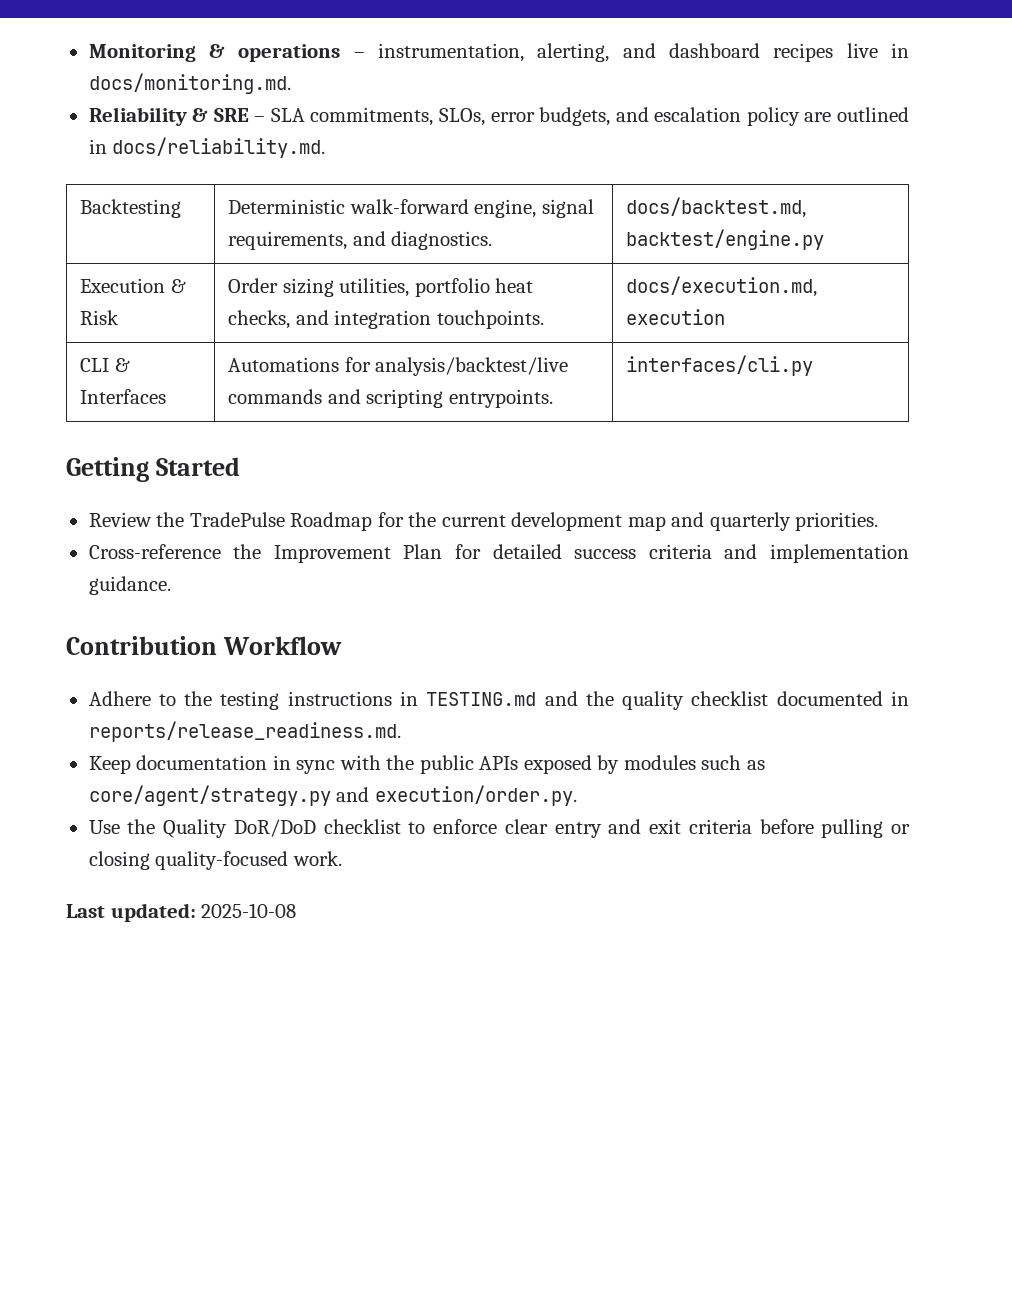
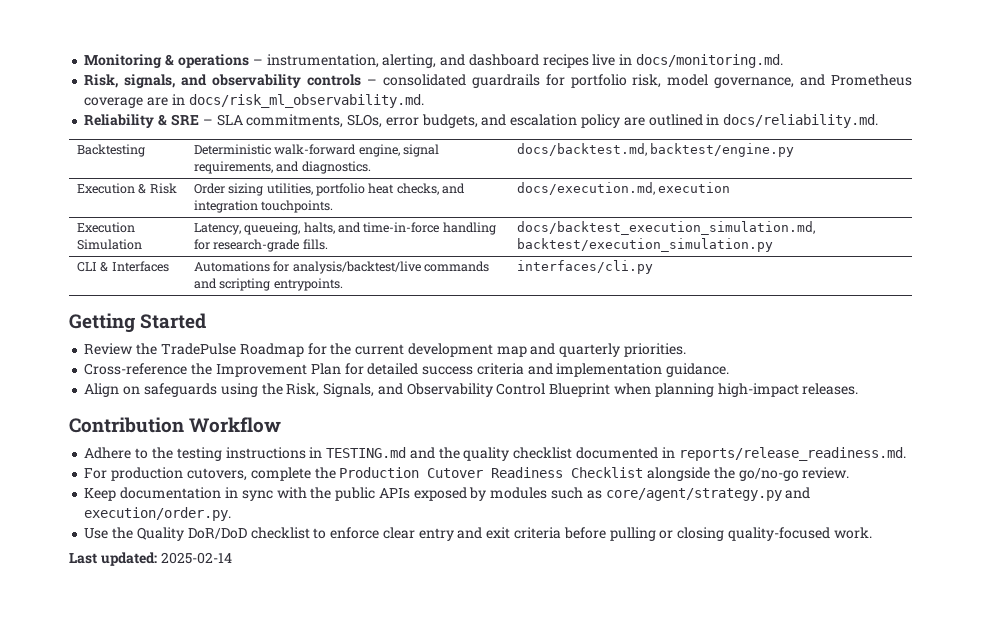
(291, 83) none -> [84,74,912,88] [84,94,424,108] // Risk, signals, and observability controls – consolidated guardrails for portfolio risk, model governance, and Prometheus coverage are in docs/risk_ml_observability.md.
(726, 317) none -> [76,222,135,233] [76,239,142,250] [193,222,496,235] [193,239,328,252] [516,221,815,235] [516,238,773,252] // Execution Simulation | Latency, queueing, halts, and time-in-force handling for research-grade fills. | docs/backtest_execution_simulation.md, backtest/execution_simulation.py
(171, 585) none -> [84,383,859,397] // Align on safeguards using the Risk, Signals, and Observability Control Blueprint when planning high-impact releases.
(401, 731) none -> [84,467,850,481] // For production cutovers, complete the Production Cutover Readiness Checklist alongside the go/no-go review.
[201,903,297,918] 2025-10-08 -> [160,552,232,564] 2025-02-14

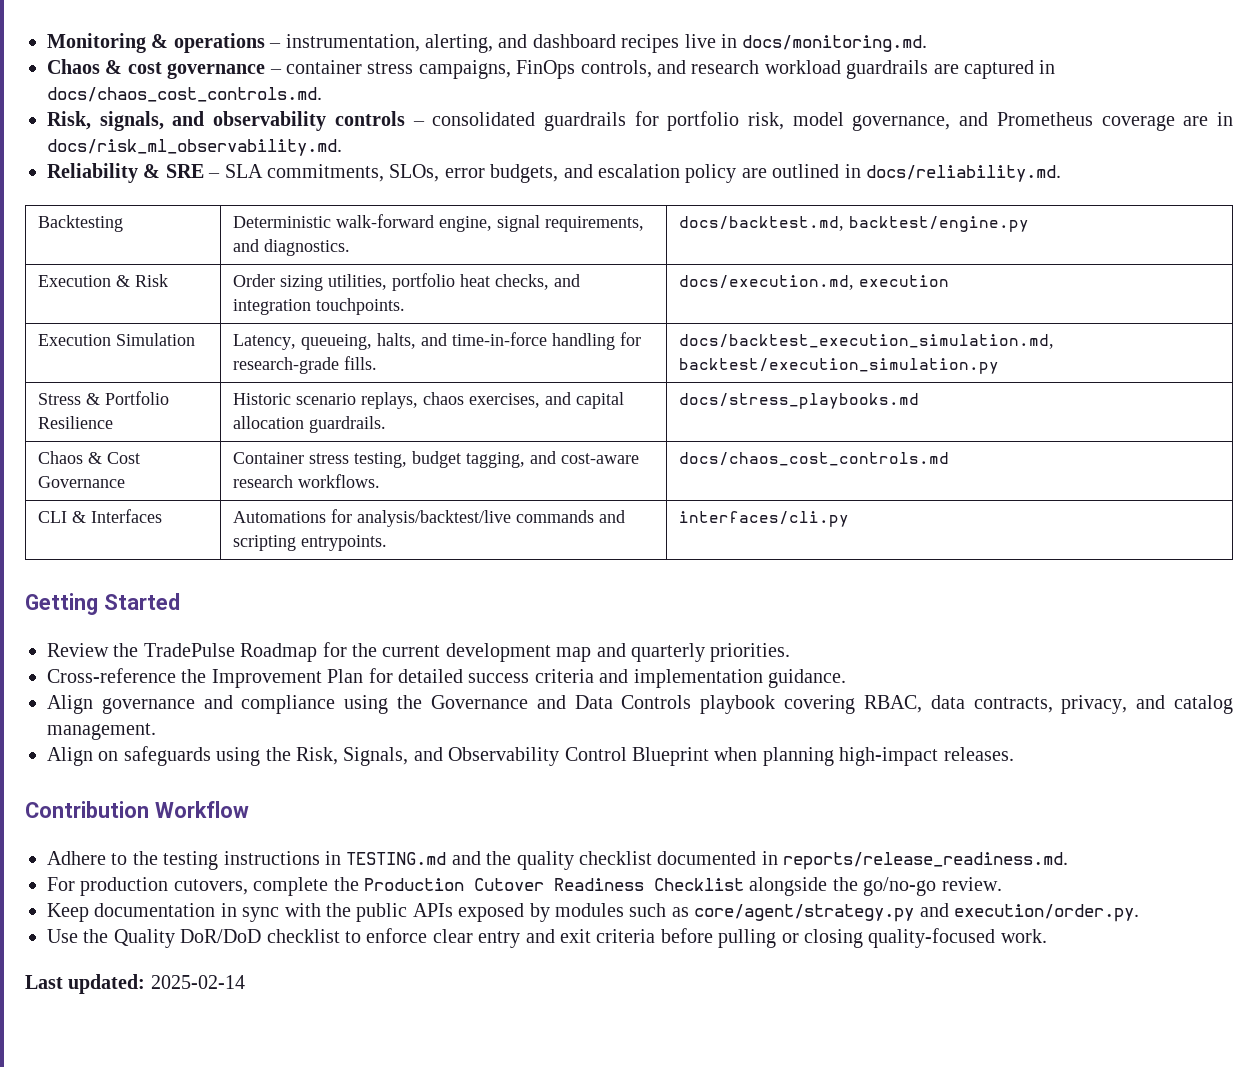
(783, 61) none -> [47,59,1056,79] [47,87,322,102] // Chaos & cost governance – container stress campaigns, FinOps controls, and research workload guardrails are captured in docs/chaos_cost_controls.md.
(773, 245) none -> [37,391,169,405] [37,416,113,429] [232,392,624,409] [232,416,386,433] [678,393,919,409] [37,451,140,464] [37,476,125,488] [232,451,639,468] [232,474,380,488] [678,452,949,466] // Stress & Portfolio Resilience | Historic scenario replays, chaos exercises, and capital allocation guardrails. | docs/stress_playbooks.md // Chaos & Cost Governance | Container stress testing, budget tagging, and cost-aware research workflows. | docs/chaos_cost_controls.md
(730, 370) none -> [47,695,1234,714] [47,723,156,740] // Align governance and compliance using the Governance and Data Controls playbook covering RBAC, data contracts, privacy, and catalog management.

